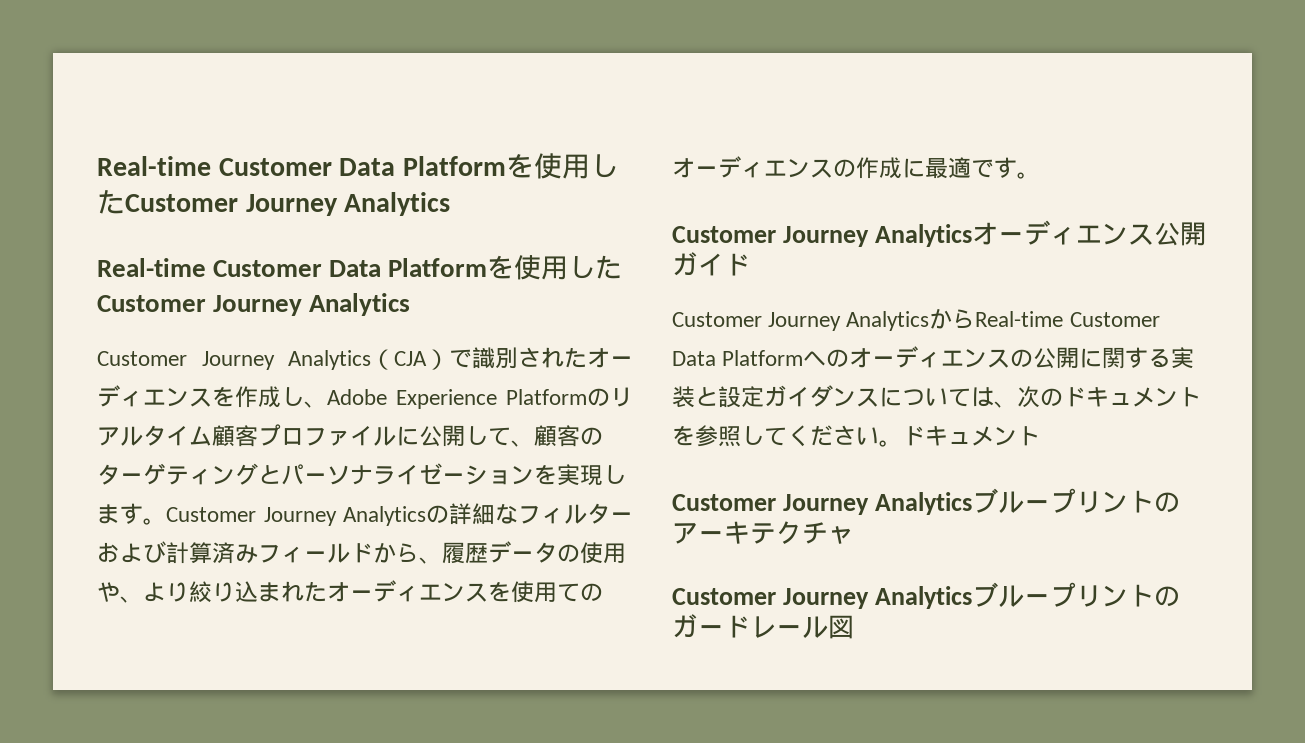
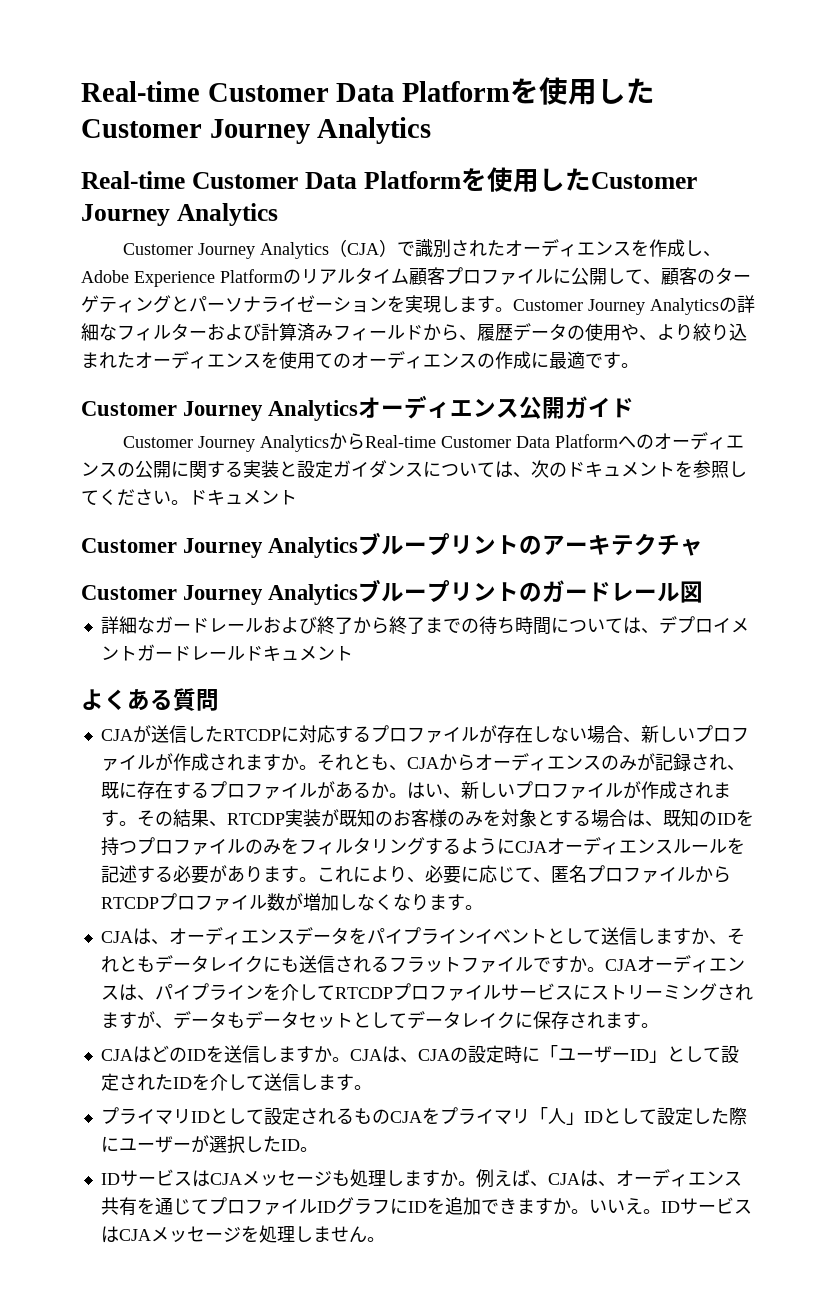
(854, 627) none -> [100,616,749,635] [100,644,353,661] [81,688,219,711] [100,725,749,744] [100,753,745,771] [100,781,731,799] [100,809,754,828] [100,837,745,856] [100,865,731,884] [100,893,483,911] [100,927,745,945] [100,955,745,973] [100,983,753,1001] [100,1011,659,1029] [100,1045,739,1063] [100,1073,372,1091] [100,1107,747,1126] [100,1135,318,1154] [100,1169,742,1188] [100,1197,752,1216] [100,1225,385,1243] // 詳細なガードレールおよび終了から終了までの待ち時間については、デプロイメントガードレールドキュメント // よくある質問 // CJAが送信したRTCDPに対応するプロファイルが存在しない場合、新しいプロファイルが作成されますか。それとも、CJAからオーディエンスのみが記録され、既に存在するプロファイルがあるか。はい、新しいプロファイルが作成されます。その結果、RTCDP実装が既知のお客様のみを対象とする場合は、既知のIDを持つプロファイルのみをフィルタリングするようにCJAオーディエンスルールを記述する必要があります。これにより、必要に応じて、匿名プロファイルからRTCDPプロファイル数が増加しなくなります。 // CJAは、オーディエンスデータをパイプラインイベントとして送信しますか、それともデータレイクにも送信されるフラットファイルですか。CJAオーディエンスは、パイプラインを介してRTCDPプロファイルサービスにストリーミングされますが、データもデータセットとしてデータレイクに保存されます。 // CJAはどのIDを送信しますか。CJAは、CJAの設定時に「ユーザーID」として設定されたIDを介して送信します。 // プライマリIDとして設定されるものCJAをプライマリ「人」IDとして設定した際にユーザーが選択したID。 // IDサービスはCJAメッセージも処理しますか。例えば、CJAは、オーディエンス共有を通じてプロファイルIDグラフにIDを追加できますか。いいえ。IDサービスはCJAメッセージを処理しません。

